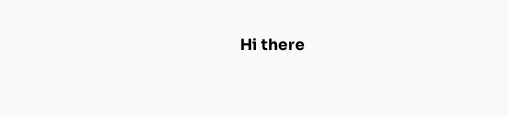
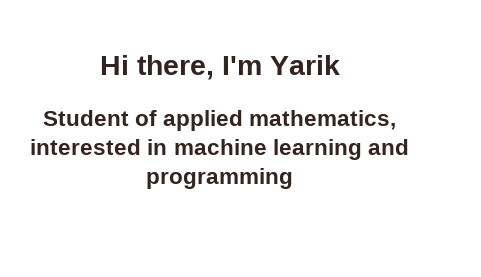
[261,38,306,51] there -> [136,55,340,80] [42,110,397,131] [30,139,409,160] [146,168,293,189] there, I'm Yarik // Student of applied mathematics, interested in machine learning and programming

